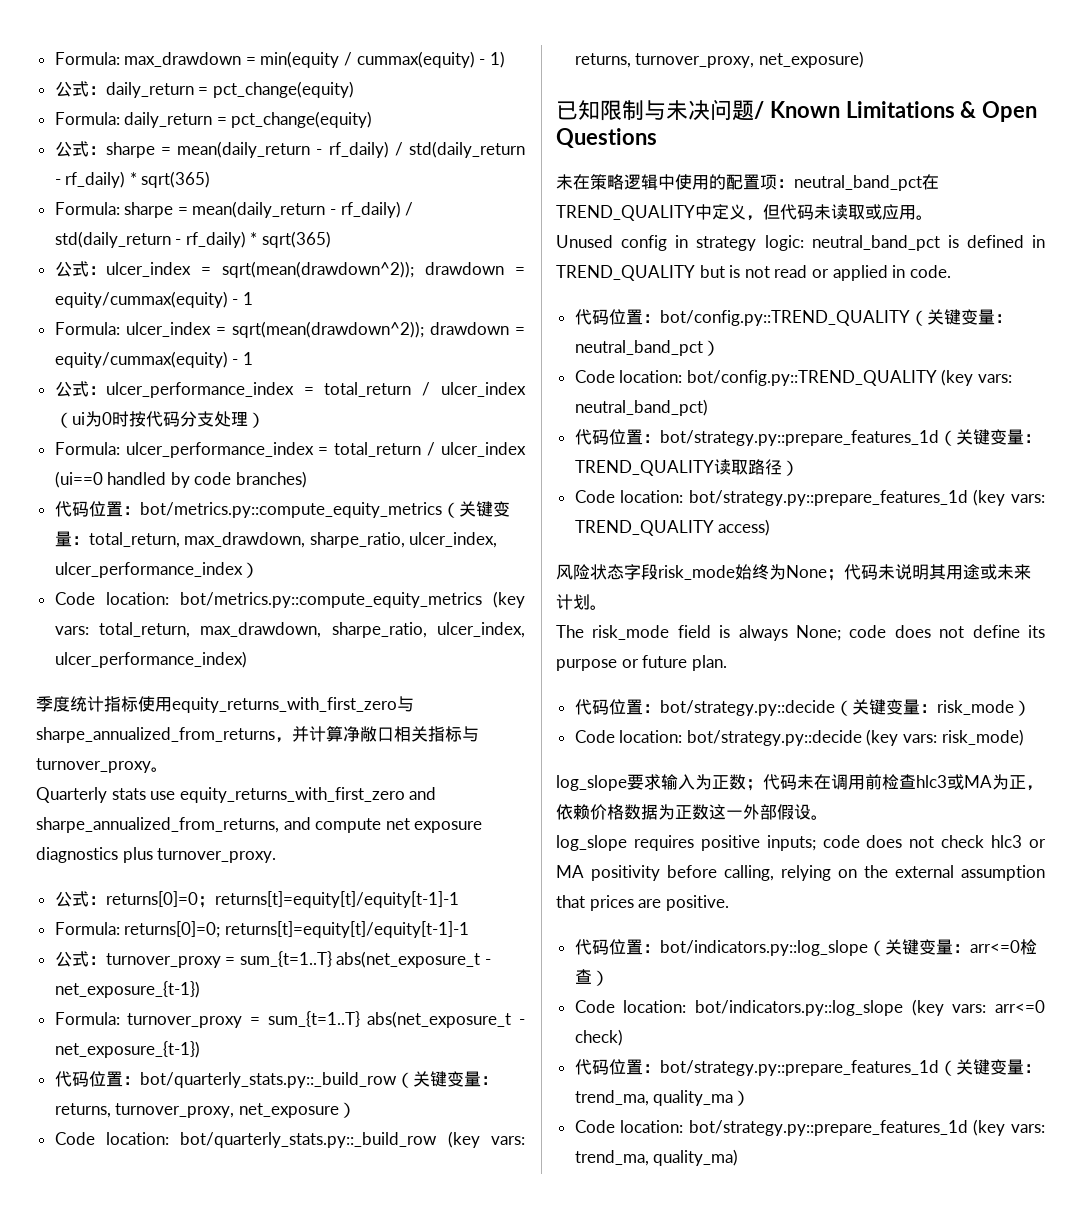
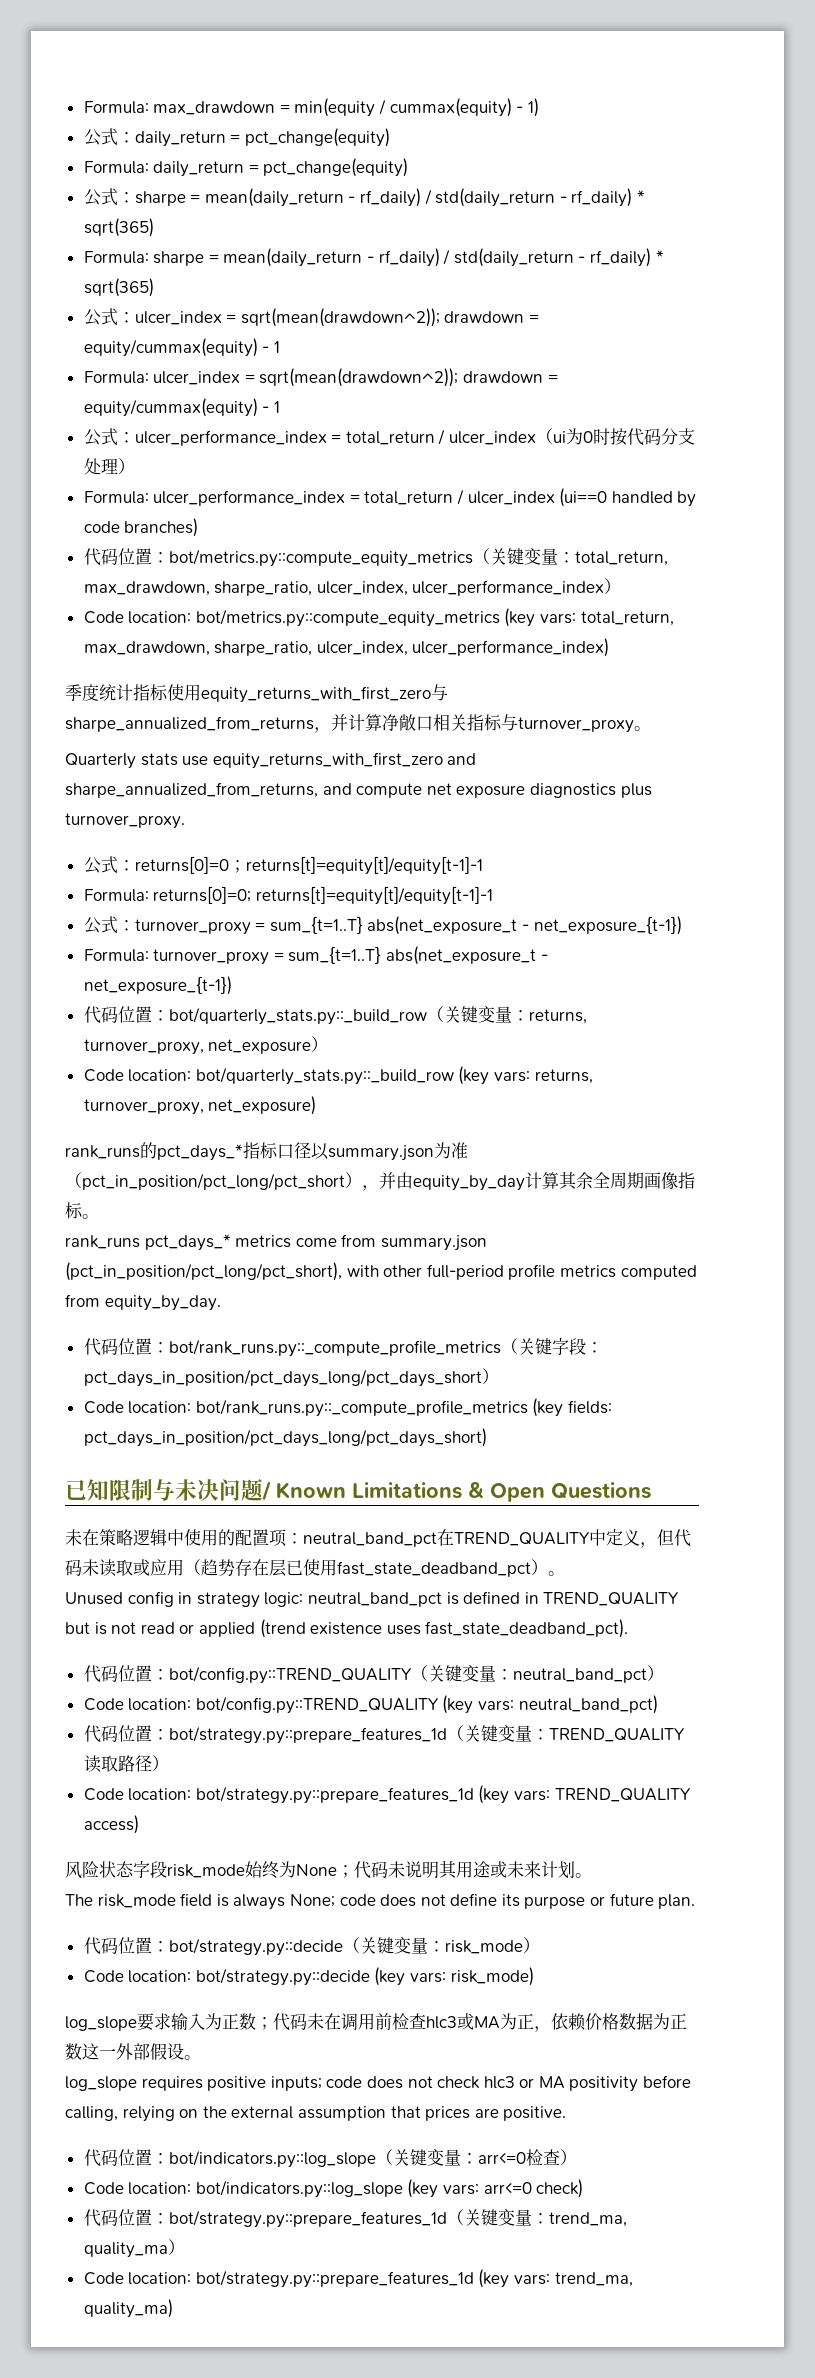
(864, 59) none -> [65,1142,468,1161] [65,1171,695,1191] [65,1202,99,1219] [65,1234,487,1251] [65,1262,697,1281] [65,1294,221,1311] [83,1338,603,1357] [83,1368,499,1387] [83,1398,613,1417] [83,1428,487,1447] // rank_runs的pct_days_*指标口径以summary.json为准（pct_in_position/pct_long/pct_short），并由equity_by_day计算其余全周期画像指标。 // rank_runs pct_days_* metrics come from summary.json (pct_in_position/pct_long/pct_short), with other full-period profile metrics computed from equity_by_day. // 代码位置：bot/rank_runs.py::_compute_profile_metrics（关键字段：pct_days_in_position/pct_days_long/pct_days_short） // Code location: bot/rank_runs.py::_compute_profile_metrics (key fields: pct_days_in_position/pct_days_long/pct_days_short)
(916, 212) none -> [184,1559,548,1577] （趋势存在层已使用fast_state_deadband_pct）
[892,265,951,278] in code. -> [259,1619,629,1638] (trend existence uses fast_state_deadband_pct).

